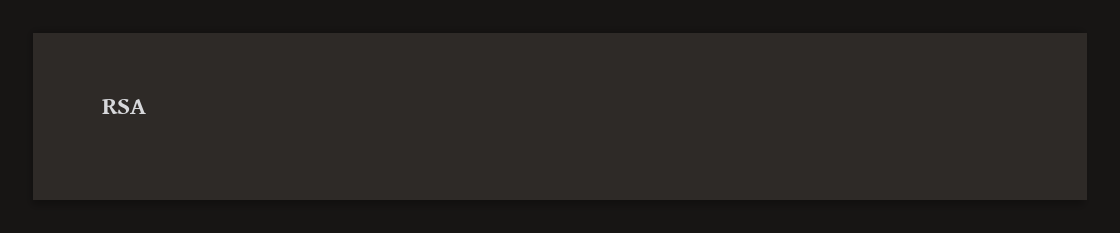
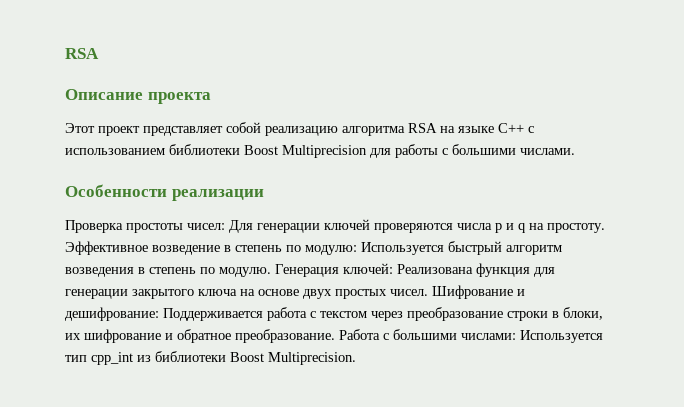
[102,99,146,114] RSA -> [65,48,99,59] [65,89,211,104] [65,122,534,136] [65,144,575,158] [65,184,264,201] [65,219,605,233] [65,241,562,255] [65,263,555,277] [65,285,525,299] [65,307,603,321] [65,329,603,343] [65,351,356,365] RSA // Описание проекта // Этот проект представляет собой реализацию алгоритма RSA на языке C++ с использованием библиотеки Boost Multiprecision для работы с большими числами. // Особенности реализации // Проверка простоты чисел: Для генерации ключей проверяются числа p и q на простоту. Эффективное возведение в степень по модулю: Используется быстрый алгоритм возведения в степень по модулю. Генерация ключей: Реализована функция для генерации закрытого ключа на основе двух простых чисел. Шифрование и дешифрование: Поддерживается работа с текстом через преобразование строки в блоки, их шифрование и обратное преобразование. Работа с большими числами: Используется тип cpp_int из библиотеки Boost Multiprecision.

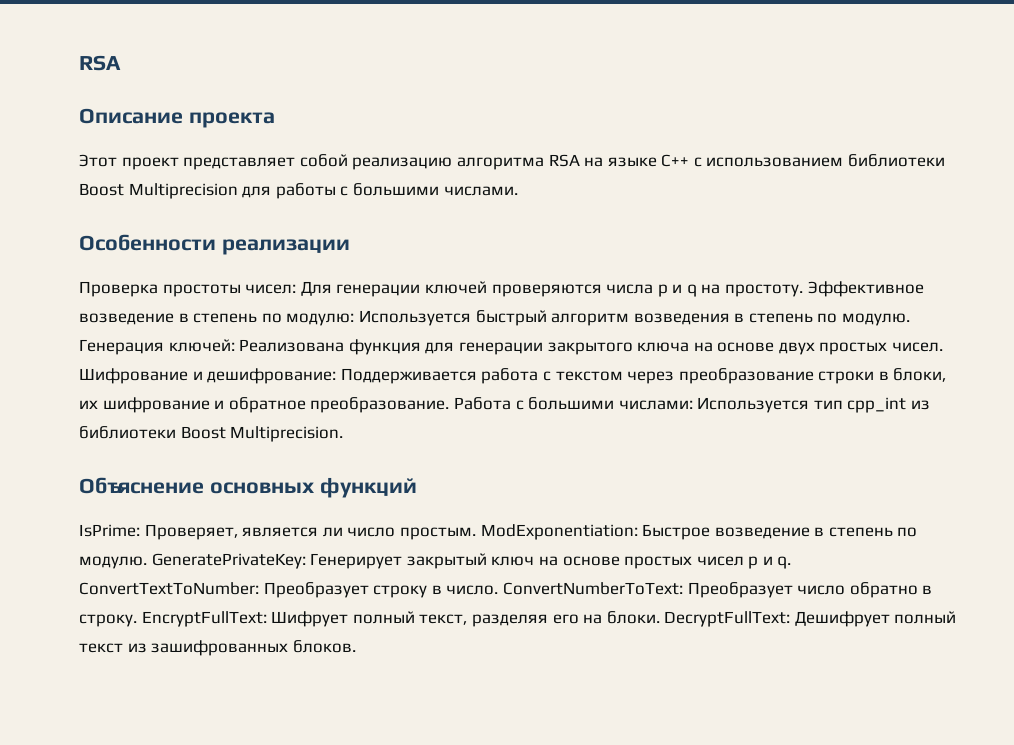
(356, 358) none -> [79,477,417,498] [79,524,918,540] [79,553,792,569] [79,582,933,598] [79,611,957,627] [79,640,356,656] // Объяснение основных функций // IsPrime: Проверяет, является ли число простым. ModExponentiation: Быстрое возведение в степень по модулю. GeneratePrivateKey: Генерирует закрытый ключ на основе простых чисел p и q. ConvertTextToNumber: Преобразует строку в число. ConvertNumberToText: Преобразует число обратно в строку. EncryptFullText: Шифрует полный текст, разделяя его на блоки. DecryptFullText: Дешифрует полный текст из зашифрованных блоков.

